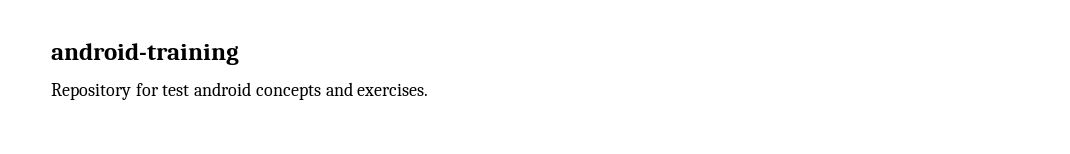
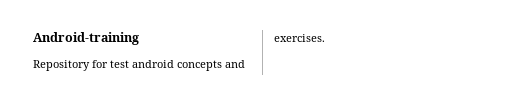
[51,43,239,65] android-training -> [33,32,139,45] Android-training

